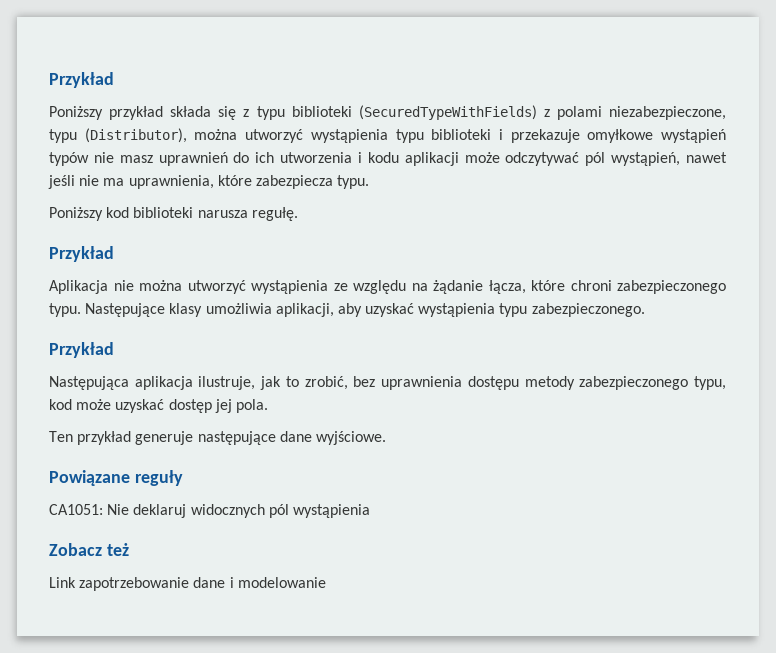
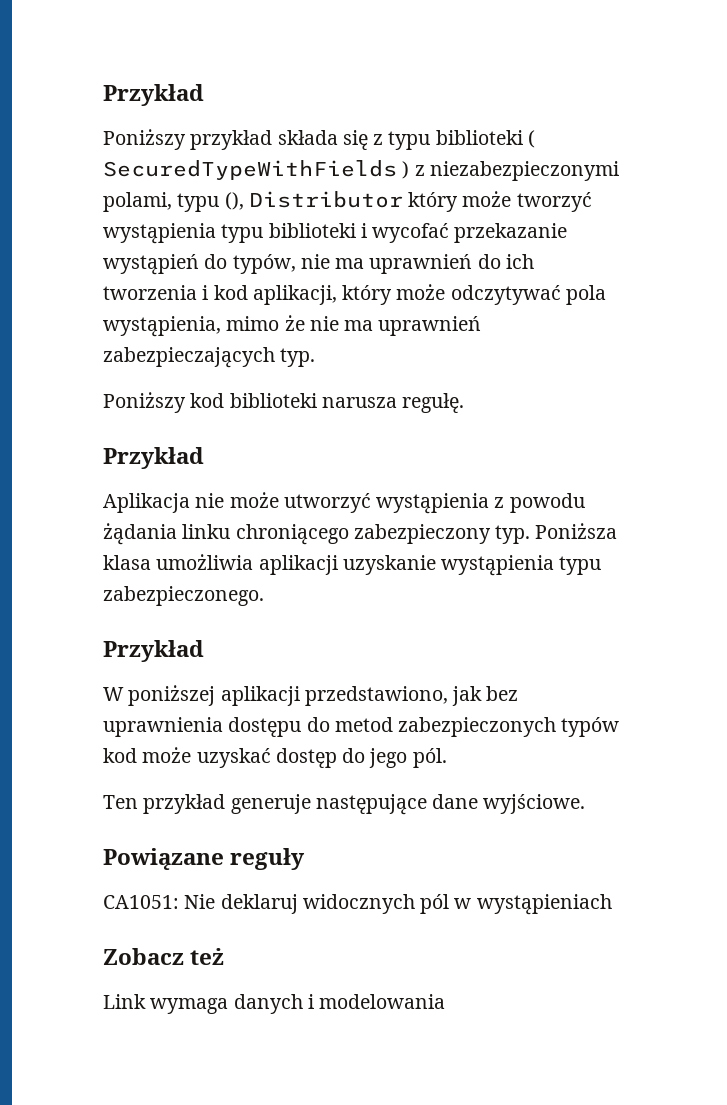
[358,105,727,120] [49,128,726,143] [49,152,727,166] [48,175,370,189] (SecuredTypeWithFields) z polami niezabezpieczone, typu (Distributor), można utworzyć wystąpienia typu biblioteki i przekazuje omyłkowe wystąpień typów nie masz uprawnień do ich utworzenia i kodu aplikacji może odczytywać pól wystąpień, nawet jeśli nie ma uprawnienia, które zabezpiecza typu. -> [527,130,535,148] [103,160,619,181] [103,191,592,212] [103,223,568,244] [103,254,534,275] [103,284,606,305] [103,315,482,337] [103,347,316,368] ( SecuredTypeWithFields ) z niezabezpieczonymi polami, typu (), Distributor który może tworzyć wystąpienia typu biblioteki i wycofać przekazanie wystąpień do typów, nie ma uprawnień do ich tworzenia i kod aplikacji, który może odczytywać pola wystąpienia, mimo że nie ma uprawnień zabezpieczających typ.
[139,280,726,294] [49,303,645,317] [49,342,114,358] [49,376,727,390] można utworzyć wystąpienia ze względu na żądanie łącza, które chroni zabezpieczonego typu. Następujące klasy umożliwia aplikacji, aby uzyskać wystąpienia typu zabezpieczonego. // Przykład // Następująca aplikacja ilustruje, jak to zrobić, bez uprawnienia dostępu metody zabezpieczonego typu, -> [229,492,585,514] [103,523,618,545] [103,554,602,576] [103,586,264,606] [103,640,204,662] [103,685,519,706] [103,717,620,737] może utworzyć wystąpienia z powodu żądania linku chroniącego zabezpieczony typ. Poniższa klasa umożliwia aplikacji uzyskanie wystąpienia typu zabezpieczonego. // Przykład // W poniższej aplikacji przedstawiono, jak bez uprawnienia dostępu do metod zabezpieczonych typów
[214,399,268,413] jej pola. -> [342,748,447,768] do jego pól.
[292,504,370,518] wystąpienia -> [454,894,612,915] w wystąpieniach
[79,577,326,591] zapotrzebowanie dane i modelowanie -> [150,994,446,1014] wymaga danych i modelowania

